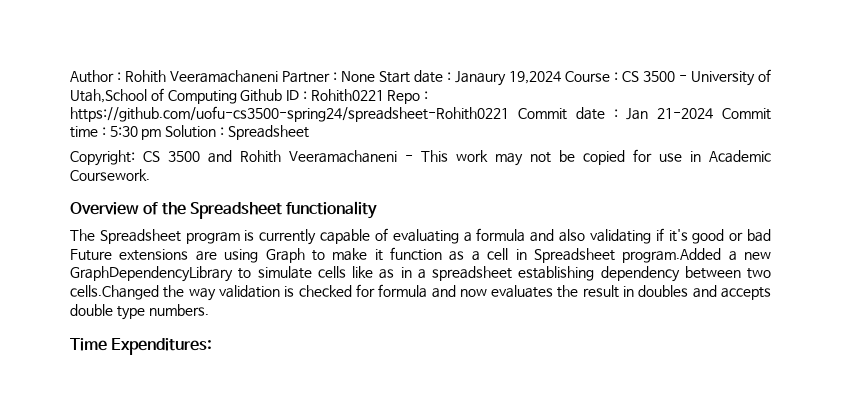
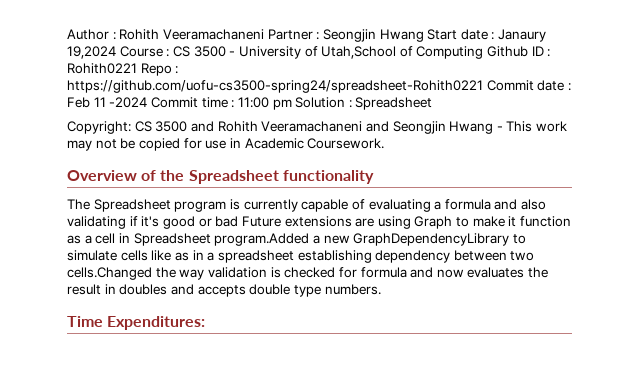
[333,71,375,82] : None -> [316,29,424,42] : Seongjin Hwang
[626,108,714,120] Jan 21-2024 -> [67,97,148,108] Feb 11 -2024
[109,126,138,137] 5:30 -> [237,97,269,108] 11:00
(397, 156) none -> [365,121,494,134] and Seongjin Hwang

